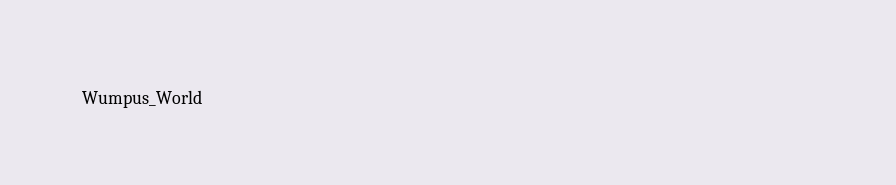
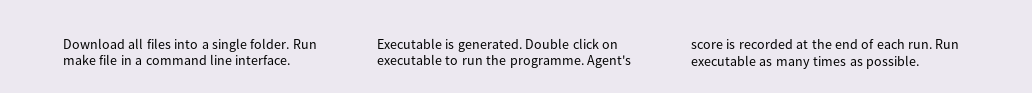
[82,90,202,108] Wumpus_World -> [63,38,317,52] [63,54,291,65] [377,38,618,52] [377,54,631,68] [691,39,960,49] [691,55,919,69] Download all files into a single folder. Run make file in a command line interface. Executable is generated. Double click on executable to run the programme. Agent's score is recorded at the end of each run. Run executable as many times as possible.

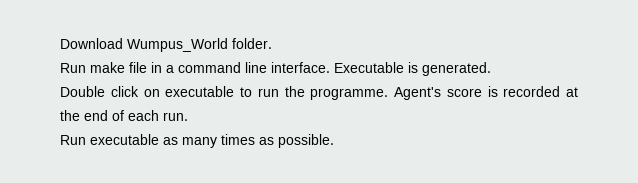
[128,38,247,52] all files into a single -> [127,38,228,52] Wumpus_World
(290, 43) none -> (272, 43) //
(522, 45) none -> (491, 69) //
(932, 45) none -> (188, 116) //

